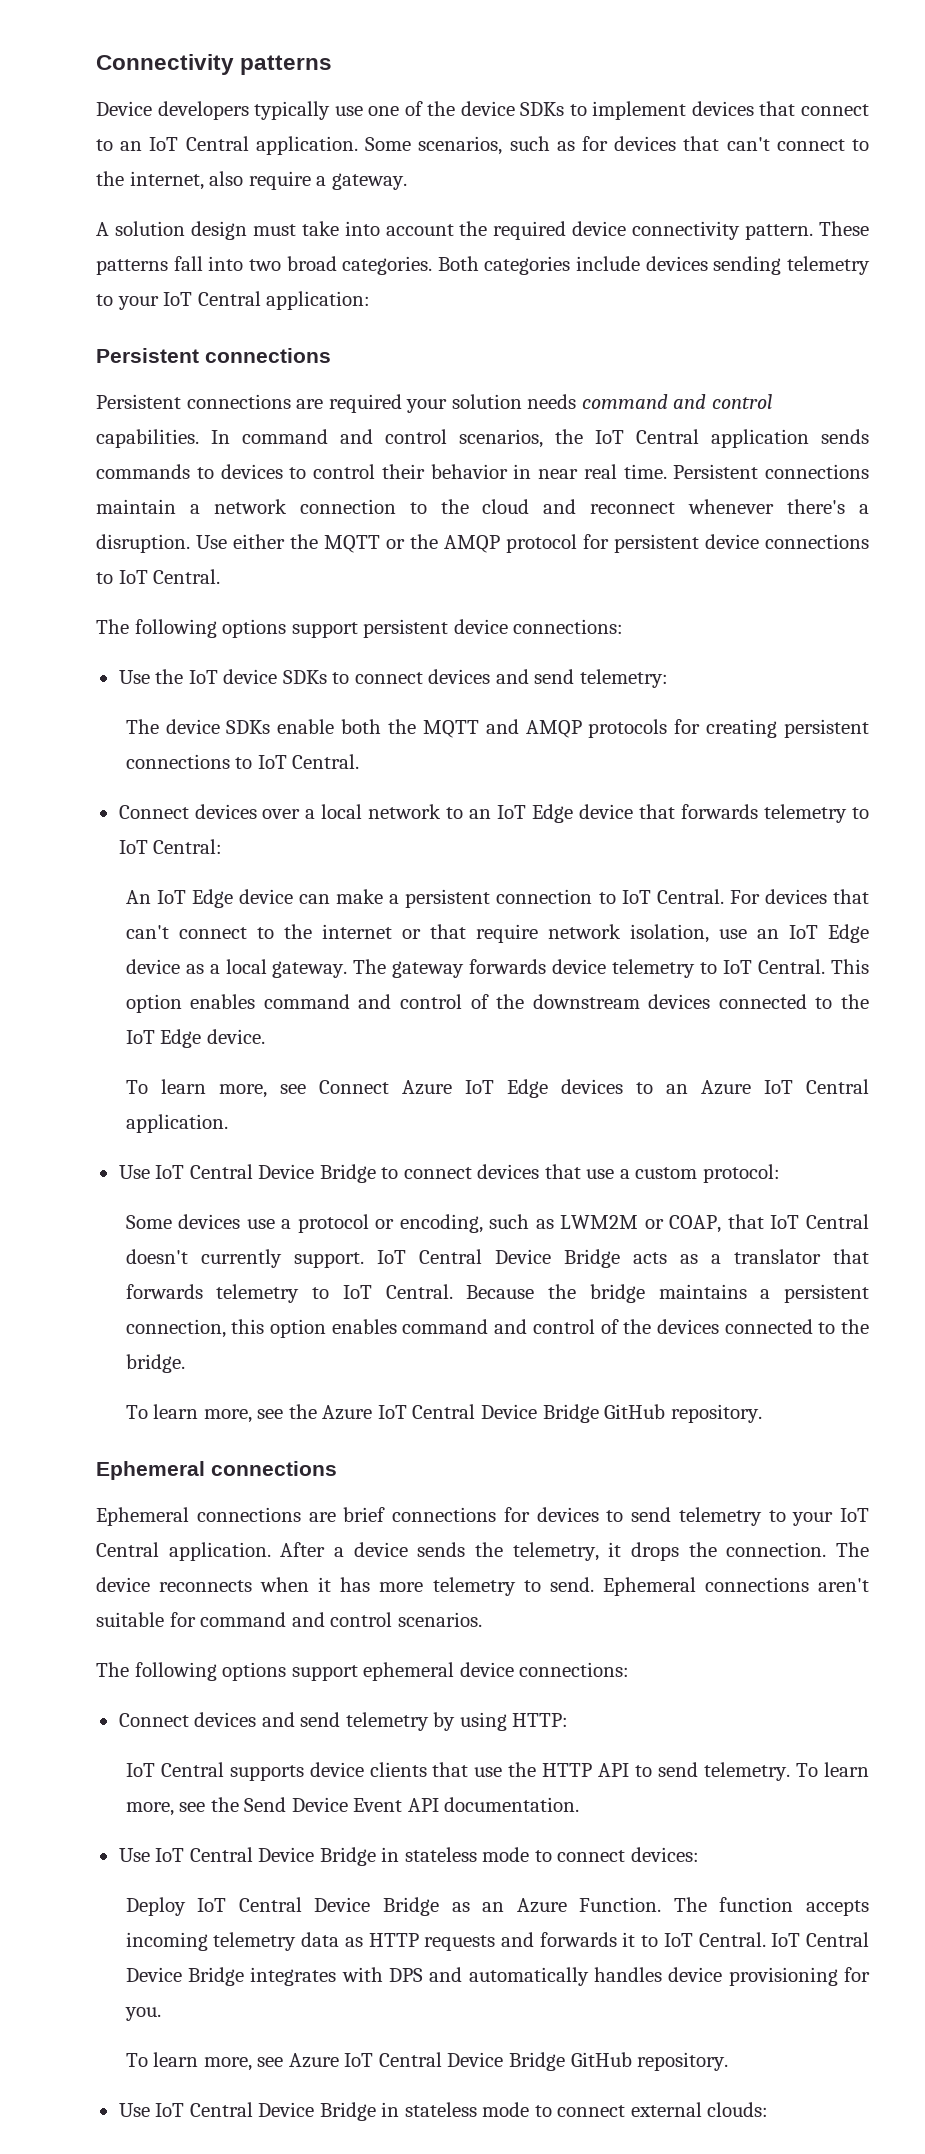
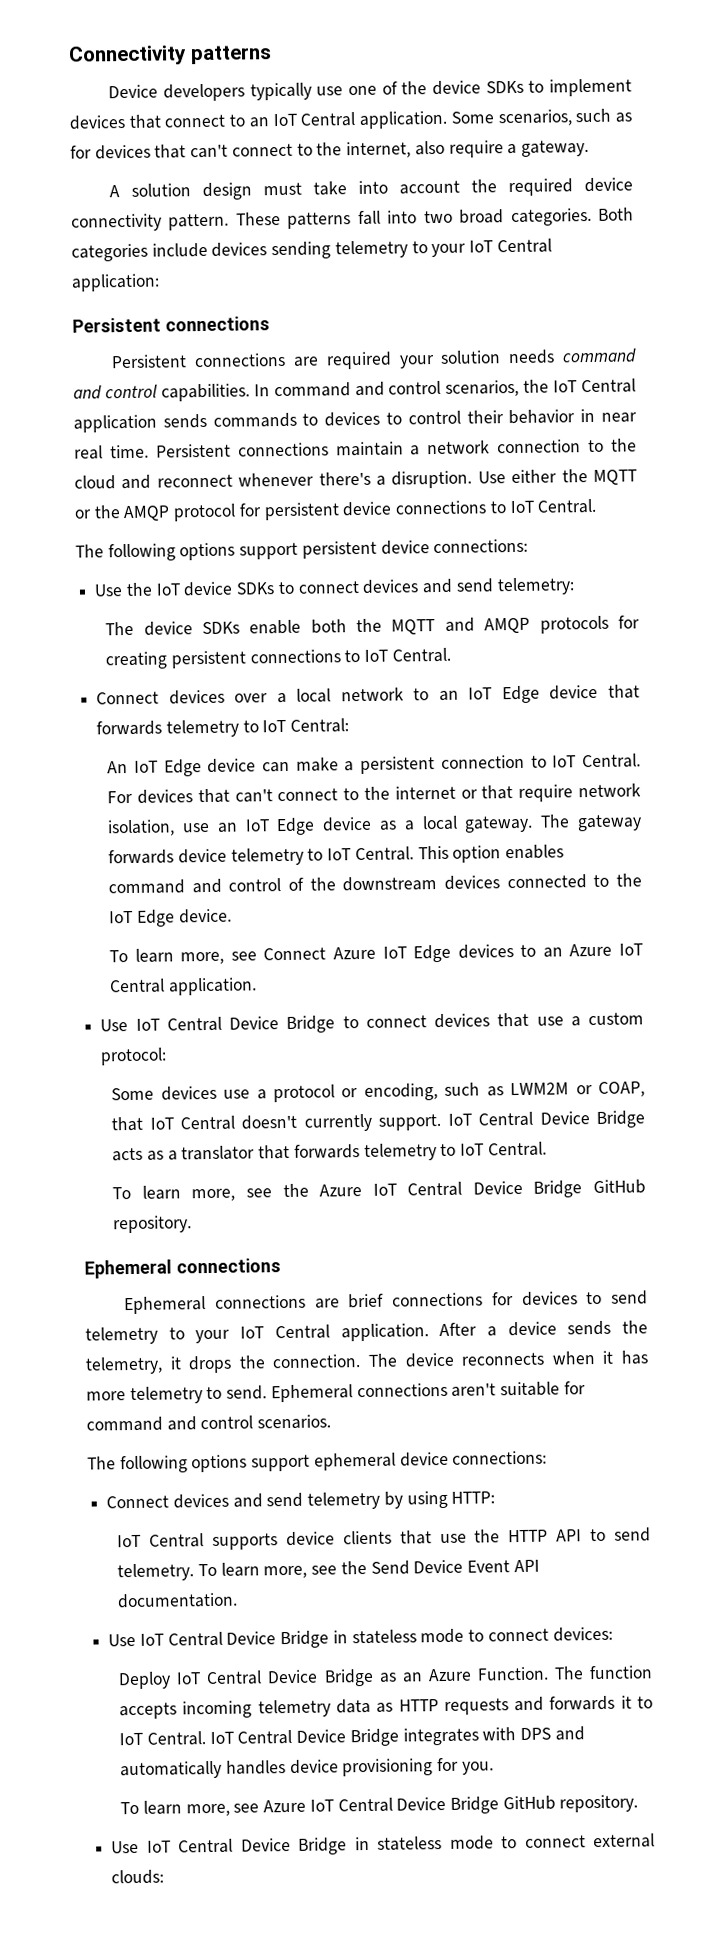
[466,1284,869,1303] [125,1319,869,1338] [125,1354,185,1373] Because the bridge maintains a persistent connection, this option enables command and control of the devices connected to the bridge. -> (547, 1149) none

